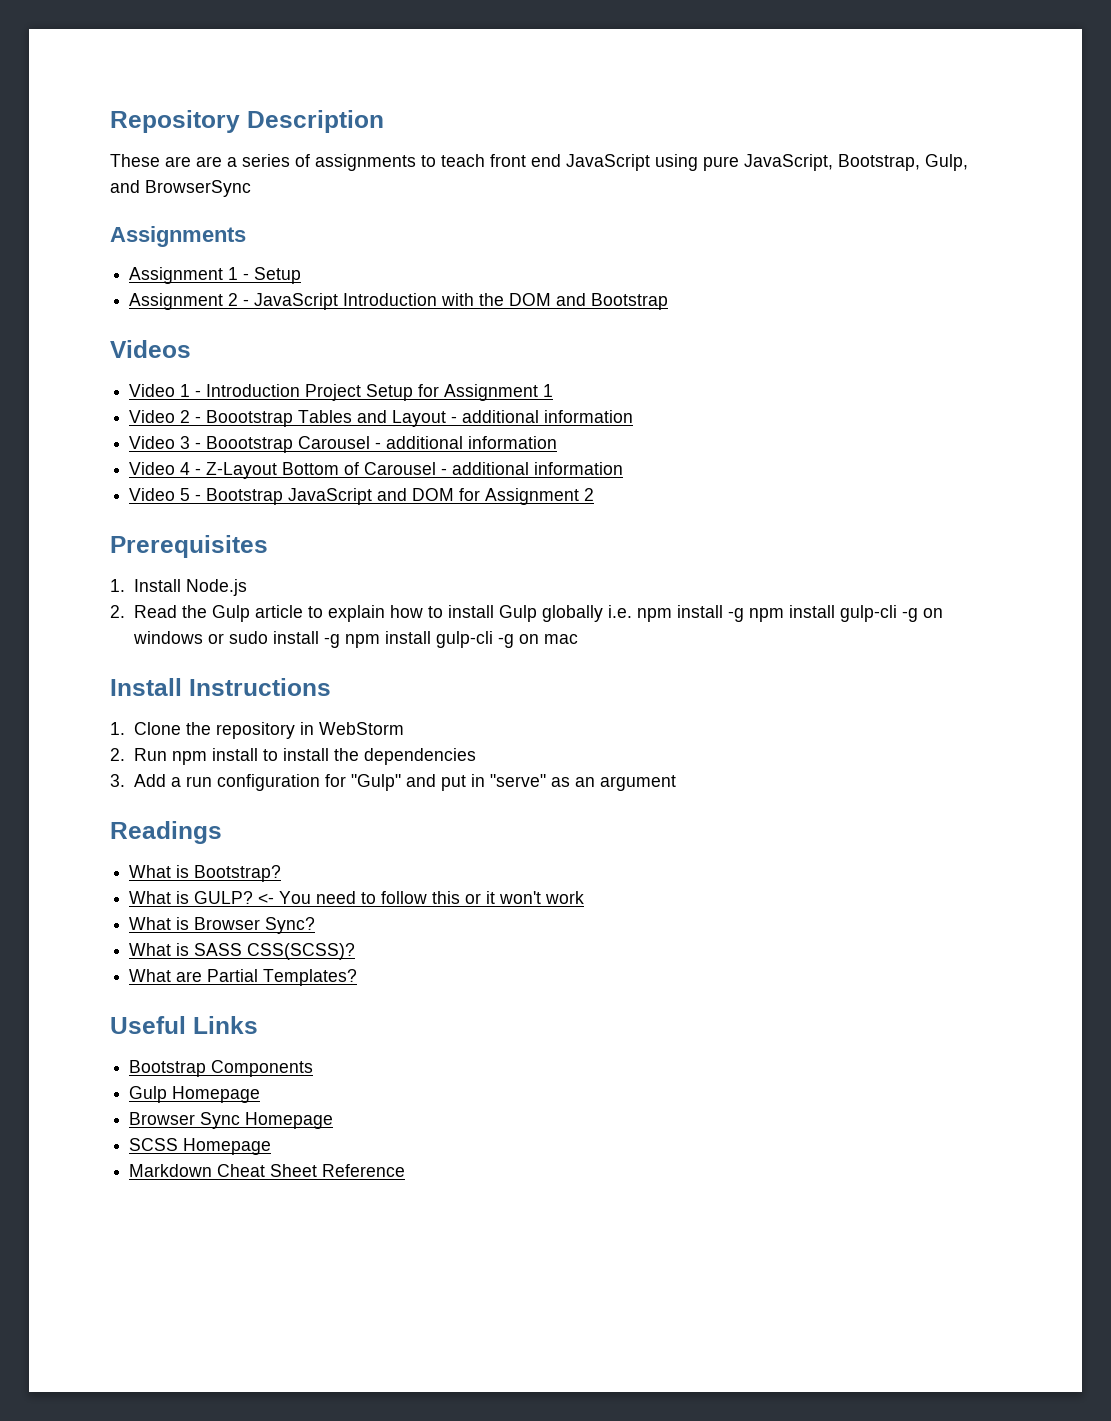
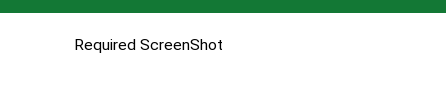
[110,110,384,133] [110,154,968,171] [110,180,251,197] [110,226,246,247] [129,267,302,284] [129,293,669,310] [110,340,191,358] [129,384,554,401] [129,410,634,427] [129,436,558,453] [129,462,624,479] [129,488,595,505] [110,535,268,558] [110,579,247,596] [110,605,943,622] [132,631,578,648] [110,678,331,696] [110,722,404,739] [110,748,476,765] [110,774,676,791] [110,821,222,844] [129,865,282,882] [129,891,585,904] [129,917,316,934] [129,943,356,960] [129,969,358,986] [110,1016,258,1034] [129,1060,314,1077] [129,1086,261,1103] [129,1112,334,1129] [129,1138,272,1155] [129,1164,406,1177] Repository Description // These are are a series of assignments to teach front end JavaScript using pure JavaScript, Bootstrap, Gulp, and BrowserSync // Assignments // Assignment 1 - Setup // Assignment 2 - JavaScript Introduction with the DOM and Bootstrap // Videos // Video 1 - Introduction Project Setup for Assignment 1 // Video 2 - Boootstrap Tables and Layout - additional information // Video 3 - Boootstrap Carousel - additional information // Video 4 - Z-Layout Bottom of Carousel - additional information // Video 5 - Bootstrap JavaScript and DOM for Assignment 2 // Prerequisites // 1. Install Node.js // 2. Read the Gulp article to explain how to install Gulp globally i.e. npm install -g npm install gulp-cli -g on windows or sudo install -g npm install gulp-cli -g on mac // Install Instructions // 1. Clone the repository in WebStorm // 2. Run npm install to install the dependencies // 3. Add a run configuration for "Gulp" and put in "serve" as an argument // Readings // What is Bootstrap? // What is GULP? <- You need to follow this or it won't work // What is Browser Sync? // What is SASS CSS(SCSS)? // What are Partial Templates? // Useful Links // Bootstrap Components // Gulp Homepage // Browser Sync Homepage // SCSS Homepage // Markdown Cheat Sheet Reference -> [74,39,224,53] Required ScreenShot

